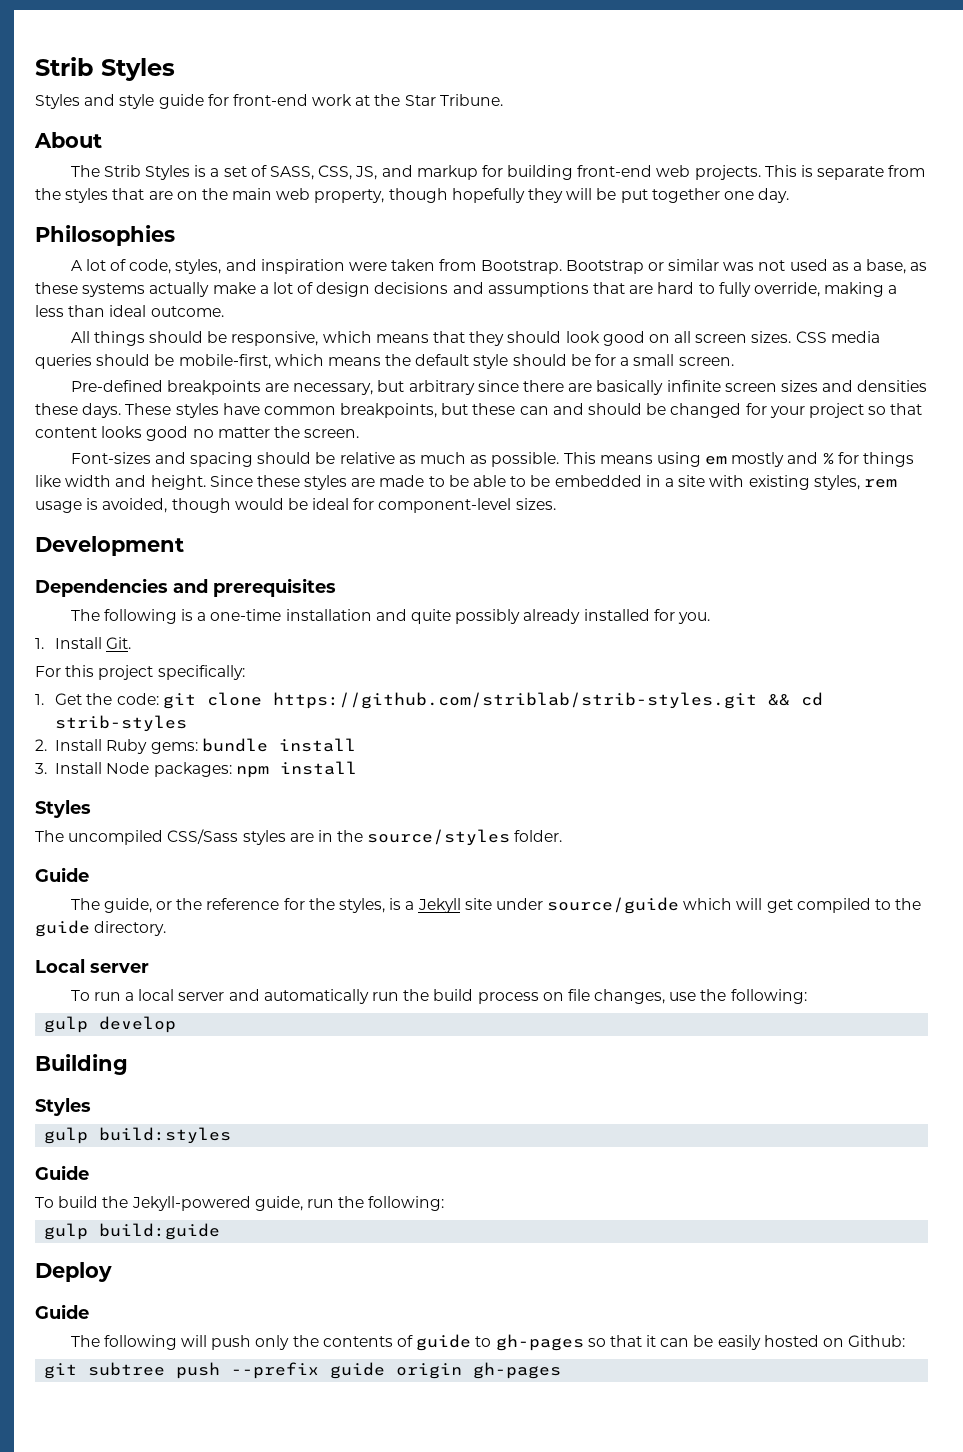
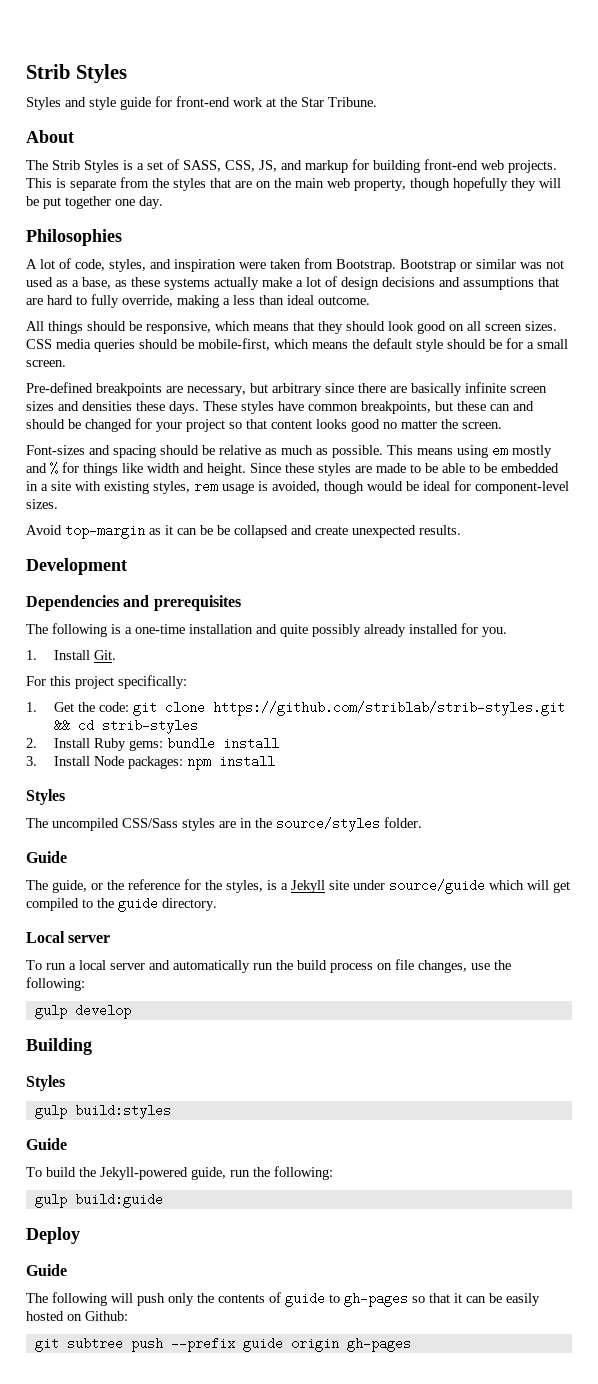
(556, 504) none -> [26,524,461,539] // Avoid top-margin as it can be be collapsed and create unexpected results.

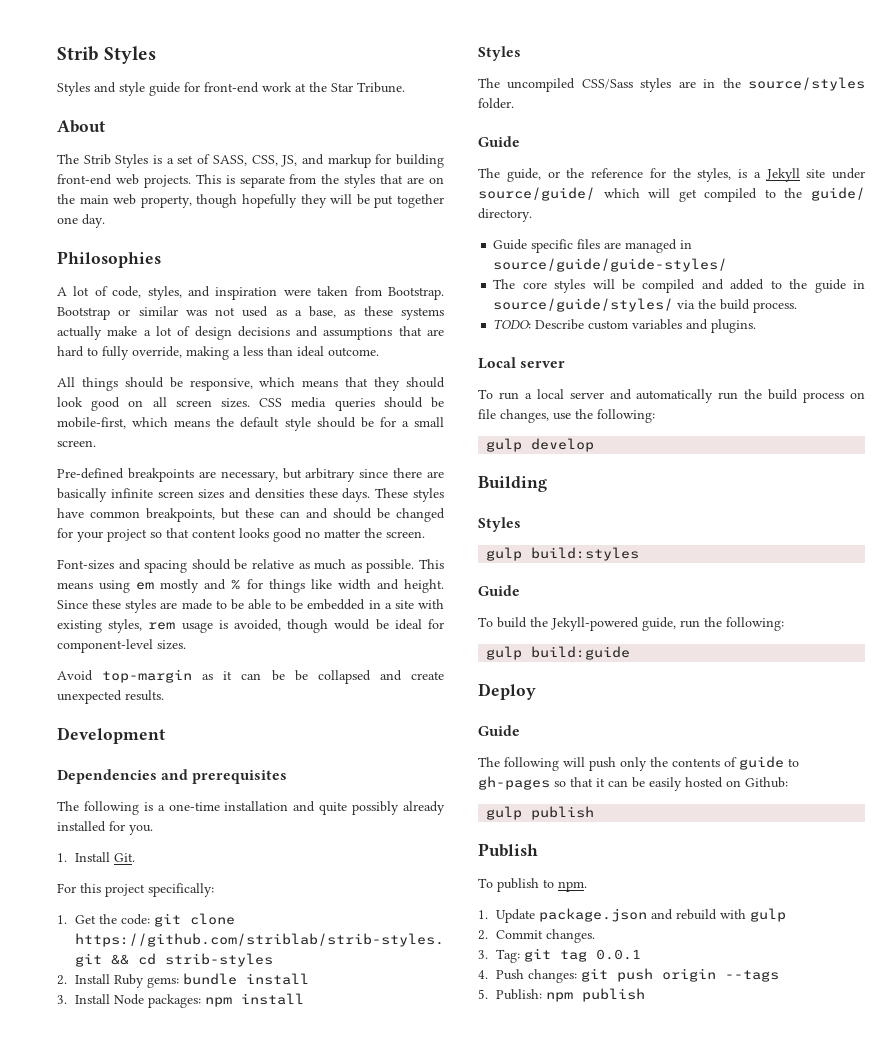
[389,879,485,894] source/guide -> [478,187,595,201] source/guide/
[118,897,217,912] guide directory. -> [811,187,865,201] [478,208,532,222] [493,239,693,253] [493,258,728,272] [493,279,865,293] [493,298,798,313] [493,319,757,333] guide/ directory. // Guide specific files are managed in source/guide/guide-styles/ // The core styles will be compiled and added to the guide in source/guide/styles/ via the build process. // TODO: Describe custom variables and plugins.
[34,1337,411,1352] git subtree push --prefix guide origin gh-pages -> [486,806,595,820] [478,843,538,857] [478,878,587,892] [478,908,786,923] [478,929,595,943] [478,948,641,963] [478,968,779,983] [478,988,645,1002] gulp publish // Publish // To publish to npm. // 1. Update package.json and rebuild with gulp // 2. Commit changes. // 3. Tag: git tag 0.0.1 // 4. Push changes: git push origin --tags // 5. Publish: npm publish

